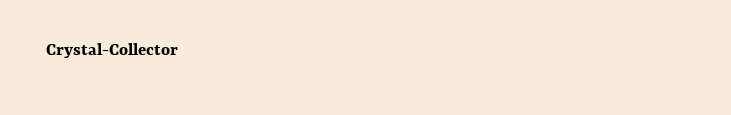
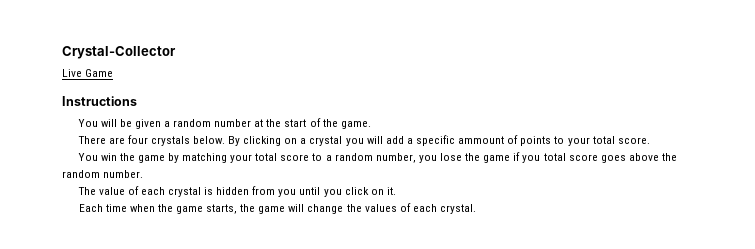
(178, 50) none -> [62,69,114,77] [62,96,137,106] [77,118,371,129] [77,135,650,146] [77,152,677,163] [62,170,144,178] [77,186,396,197] [78,203,476,214] // Live Game // Instructions // You will be given a random number at the start of the game. // There are four crystals below. By clicking on a crystal you will add a specific ammount of points to your total score. // You win the game by matching your total score to a random number, you lose the game if you total score goes above the random number. // The value of each crystal is hidden from you until you click on it. // Each time when the game starts, the game will change the values of each crystal.

